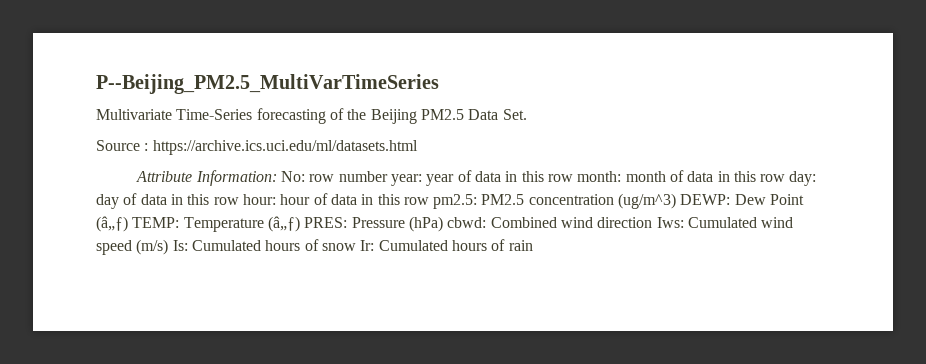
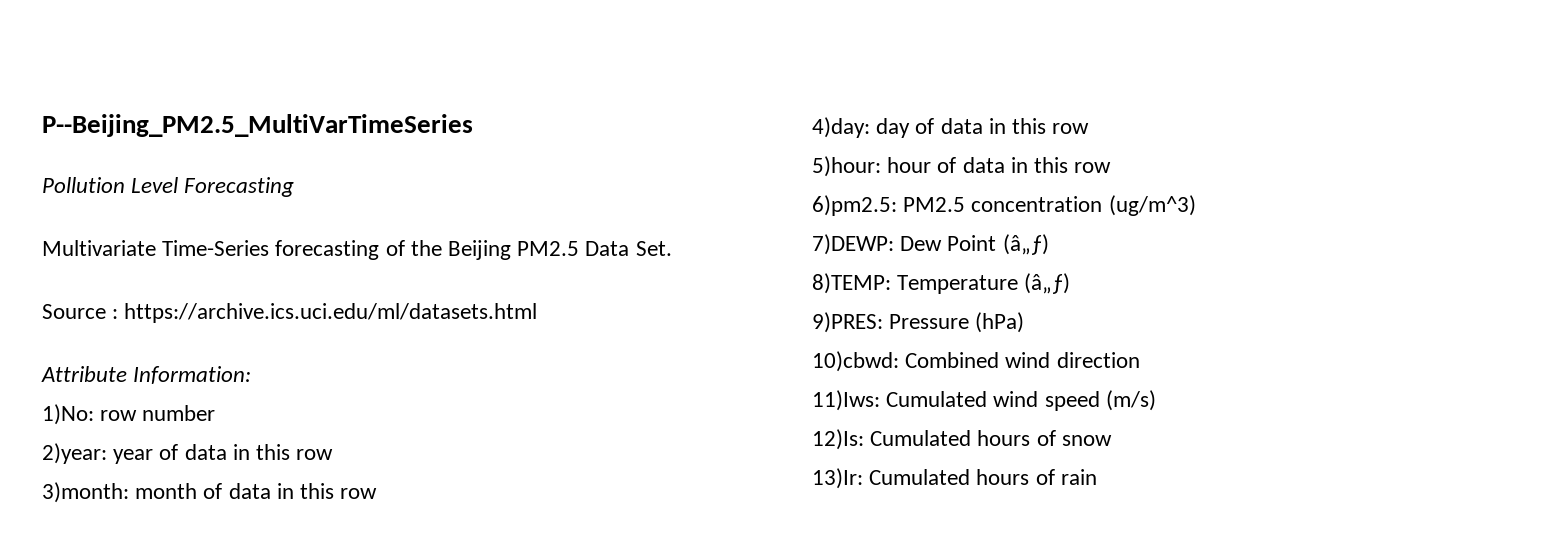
(439, 84) none -> [42,177,295,197] // Pollution Level Forecasting
[281,171,306,182] No: -> [42,404,94,425] // 1)No:
[390,174,422,186] year: -> [42,443,107,464] // 2)year:
[577,171,622,182] month: -> [42,482,129,503] // 3)month:
[789,171,817,186] day: -> [812,117,870,138] // 4)day:
[242,194,276,205] hour: -> [812,156,881,177] // 5)hour:
[433,194,478,209] pm2.5: -> [812,195,897,216] // 6)pm2.5:
[680,194,731,205] DEWP: -> [812,234,894,255] // 7)DEWP:
[132,217,180,228] TEMP: -> [812,273,891,294] // 8)TEMP:
[304,217,348,228] PRES: -> [812,312,883,333] // 9)PRES:
[447,217,487,228] cbwd: -> [812,351,899,372] // 10)cbwd:
[656,217,684,228] Iws: -> [812,390,880,411] // 11)Iws:
[172,240,188,251] Is: -> [812,429,864,450] // 12)Is:
[360,240,375,251] Ir: -> [812,468,863,489] // 13)Ir:

